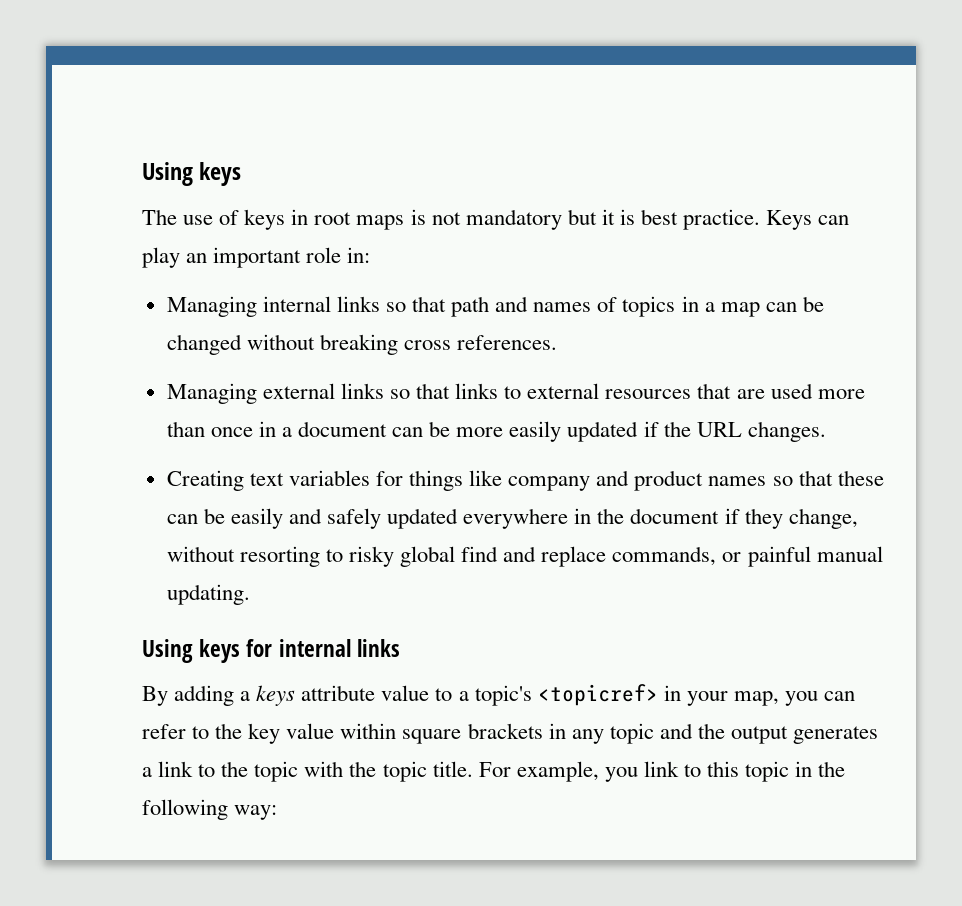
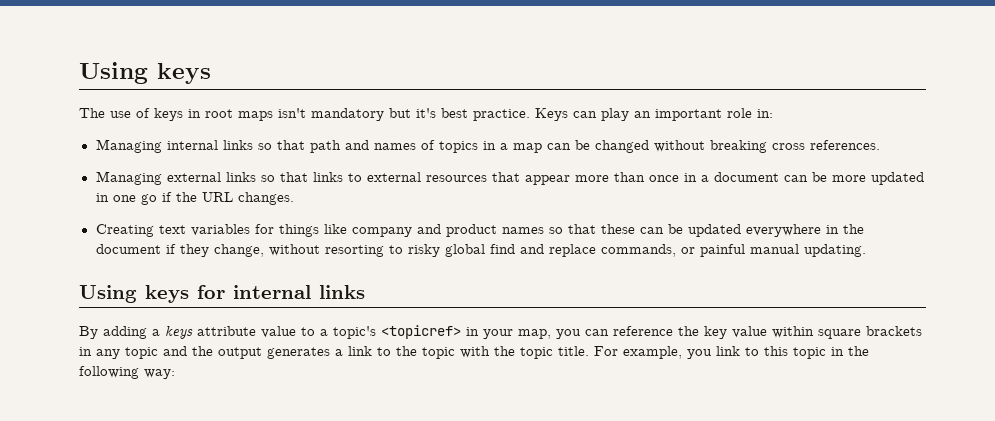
[410,209,635,230] is not mandatory but it is -> [278,108,436,121] isn't mandatory but it's
[736,383,813,399] are used -> [524,175,570,185] appear
[509,421,639,442] easily updated -> [870,172,924,185] [95,193,157,205] updated in one go
[230,508,382,529] easily and safely -> (683, 229) none
[142,724,210,739] refer to -> [613,326,673,336] reference

